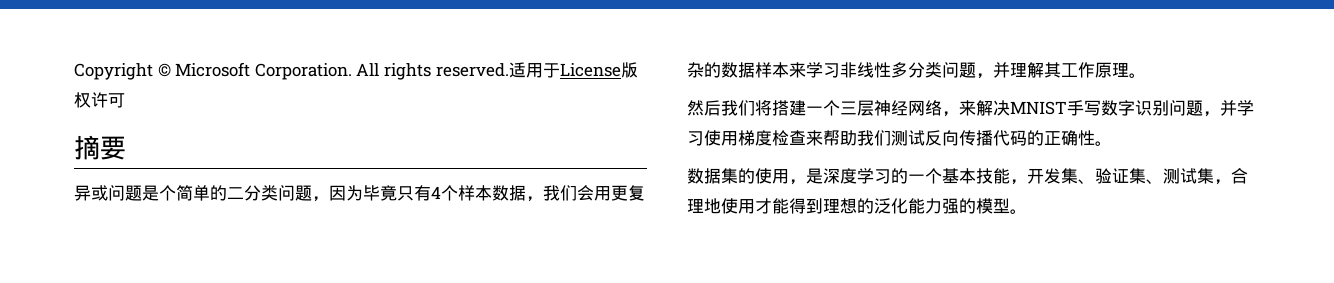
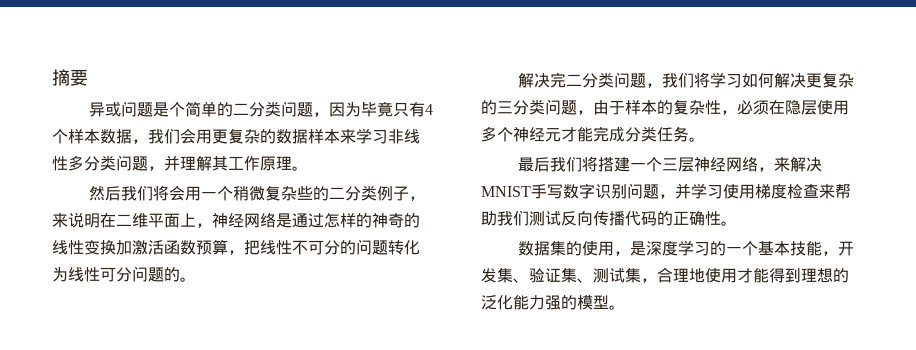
[74,62,638,80] [74,92,125,108] Copyright © Microsoft Corporation. All rights reserved.适用于License版权许可 // -> (52, 77) none
(772, 108) none -> [169,185,426,201] [52,212,420,228] [52,239,420,255] [52,266,196,282] [518,72,855,88] [481,99,849,115] [481,126,705,142] [518,156,599,172] 会用一个稍微复杂些的二分类例子，来说明在二维平面上，神经网络是通过怎样的神奇的线性变换加激活函数预算，把线性不可分的问题转化为线性可分问题的。 // 解决完二分类问题，我们将学习如何解决更复杂的三分类问题，由于样本的复杂性，必须在隐层使用多个神经元才能完成分类任务。 // 最后我们将

